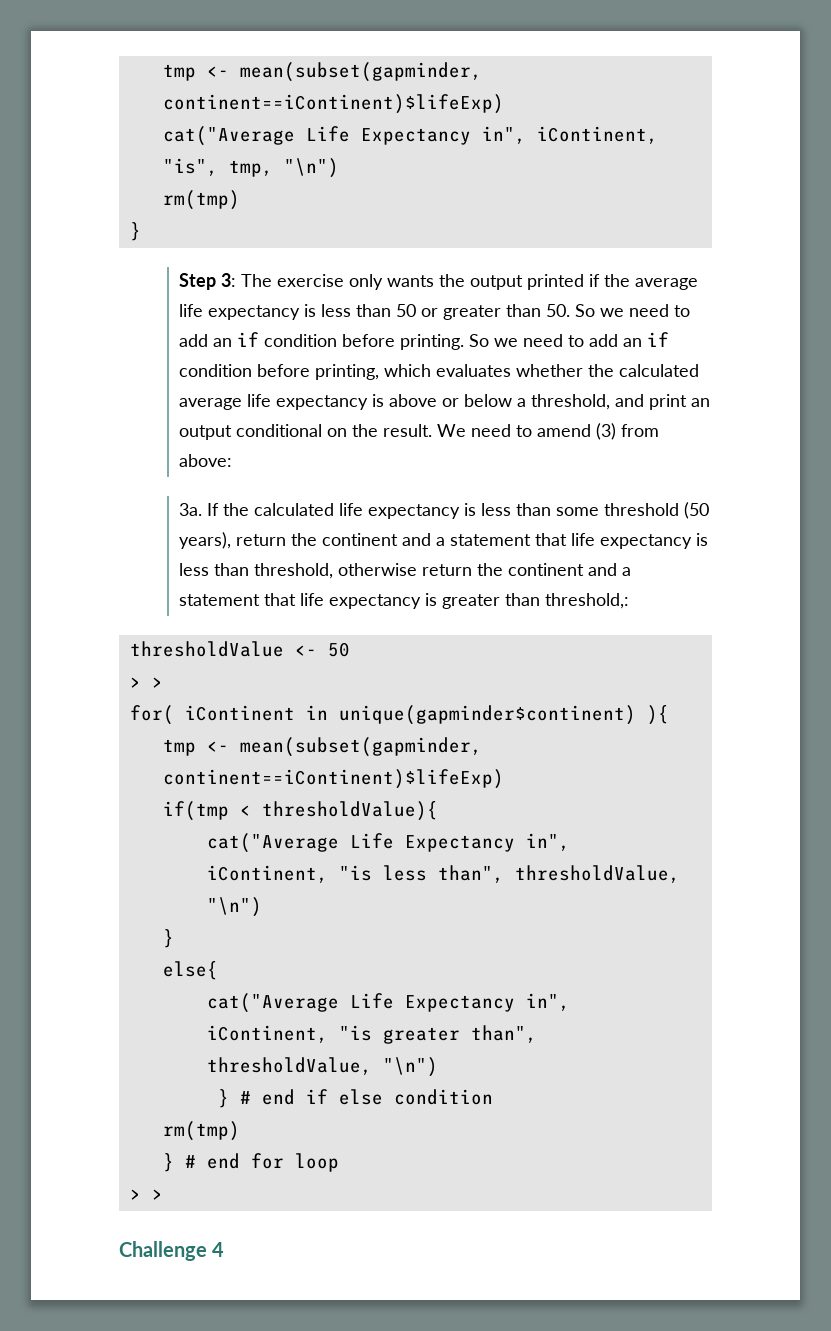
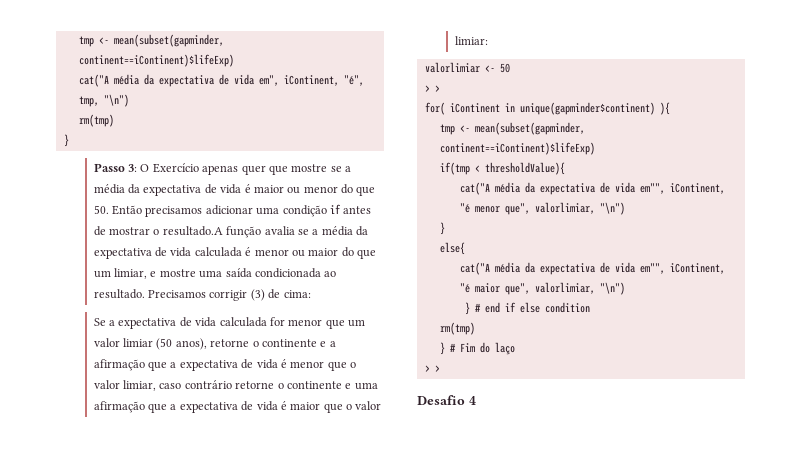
[162,62,482,82] [162,94,504,114] [162,126,658,146] [162,158,339,178] [162,190,240,210] [129,222,141,241] [179,273,699,290] [179,304,691,320] [179,332,670,350] [179,364,700,380] [179,394,711,410] [179,423,660,440] [179,454,233,467] [179,502,710,519] [179,532,709,549] [179,563,632,579] [179,593,630,609] [129,641,284,657] tmp <- mean(subset(gapminder, continent==iContinent)$lifeExp) // cat("Average Life Expectancy in", iContinent, "is", tmp, "\n") // rm(tmp) // } // Step 3: The exercise only wants the output printed if the average life expectancy is less than 50 or greater than 50. So we need to add an if condition before printing. So we need to add an if condition before printing, which evaluates whether the calculated average life expectancy is above or below a threshold, and print an output conditional on the result. We need to amend (3) from above: // 3a. If the calculated life expectancy is less than some threshold (50 years), return the continent and a statement that life expectancy is less than threshold, otherwise return the continent and a statement that life expectancy is greater than threshold,: // thresholdValue -> [78,34,224,47] [78,54,234,67] [78,74,364,87] [78,94,129,107] [78,114,114,127] [63,134,69,147] [93,163,352,175] [93,184,376,196] [93,204,372,217] [93,226,369,238] [93,247,377,259] [93,268,337,279] [93,289,311,301] [93,317,366,329] [93,338,336,350] [93,359,357,371] [93,380,378,391] [93,401,382,413] [454,36,488,45] [424,62,480,73] tmp <- mean(subset(gapminder, continent==iContinent)$lifeExp) // cat("A média da expectativa de vida em", iContinent, "é", tmp, "\n") // rm(tmp) // } // Passo 3: O Exercício apenas quer que mostre se a média da expectativa de vida é maior ou menor do que 50. Então precisamos adicionar uma condição if antes de mostrar o resultado.A função avalia se a média da expectativa de vida calculada é menor ou maior do que um limiar, e mostre uma saída condicionada ao resultado. Precisamos corrigir (3) de cima: // Se a expectativa de vida calculada for menor que um valor limiar (50 anos), retorne o continente e a afirmação que a expectativa de vida é menor que o valor limiar, caso contrário retorne o continente e uma afirmação que a expectativa de vida é maior que o valor limiar: // valorlimiar
[206,833,570,853] [206,865,680,883] [206,897,262,917] [162,929,174,948] [162,961,218,980] [206,993,570,1013] [206,1025,537,1044] [206,1057,372,1075] cat("Average Life Expectancy in", iContinent, "is less than", thresholdValue, "\n") // } // else{ // cat("Average Life Expectancy in", iContinent, "is greater than", thresholdValue, -> [459,182,725,195] [459,202,625,215] [439,222,445,235] [439,242,465,255] [459,262,725,275] [459,282,595,295] cat("A média da expectativa de vida em"", iContinent, "é menor que", valorlimiar, "\n") // } // else{ // cat("A média da expectativa de vida em"", iContinent, "é maior que", valorlimiar,
[206,1153,339,1172] [129,1189,163,1200] [119,1241,207,1261] end for loop // > > // Challenge -> [459,342,515,355] [424,365,440,372] [417,395,465,405] Fim do laço // > > // Desafio

